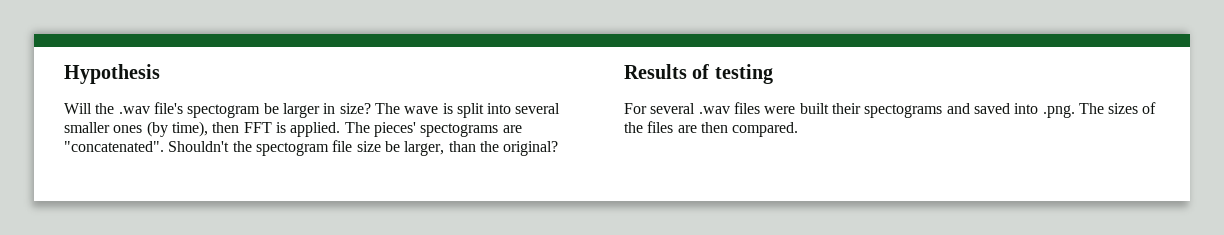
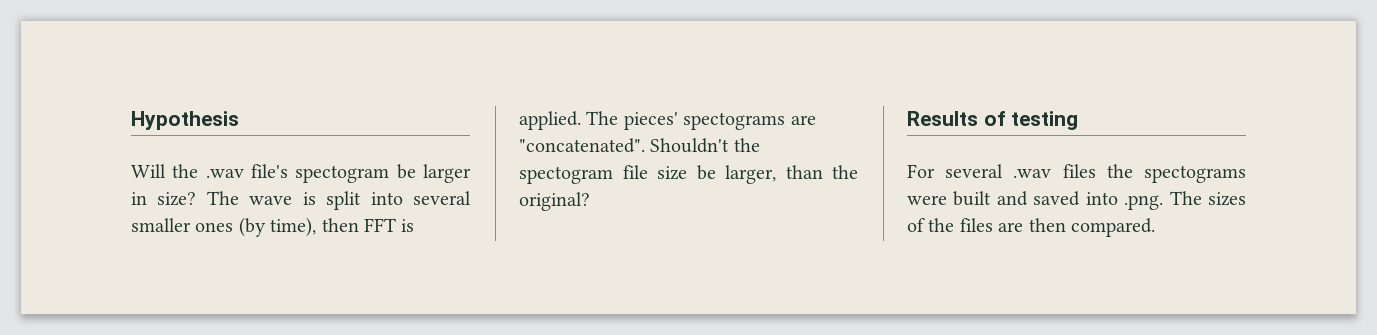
[764,103,943,118] were built their spectograms -> [1106,164,1246,183] [907,191,992,206] the spectograms were built

